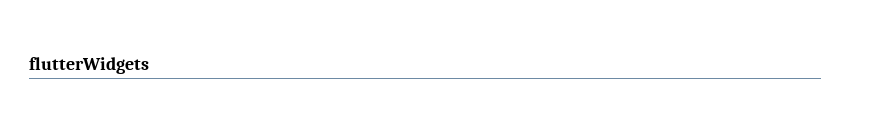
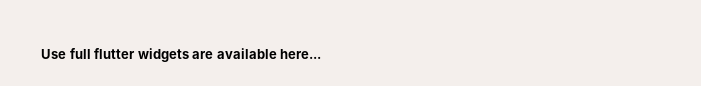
[29,57,149,74] flutterWidgets -> [41,48,322,62] Use full flutter widgets are available here...

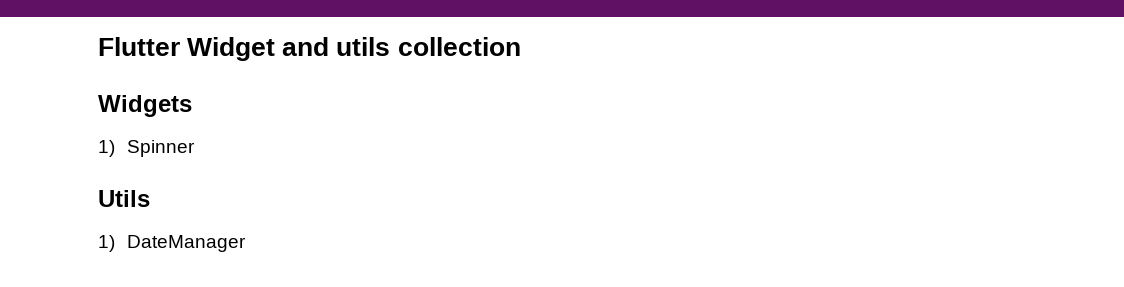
[41,48,322,62] Use full flutter widgets are available here... -> [98,37,521,61] [98,95,192,117] [98,140,195,157] [98,190,150,207] [98,235,246,252] Flutter Widget and utils collection // Widgets // 1) Spinner // Utils // 1) DateManager

